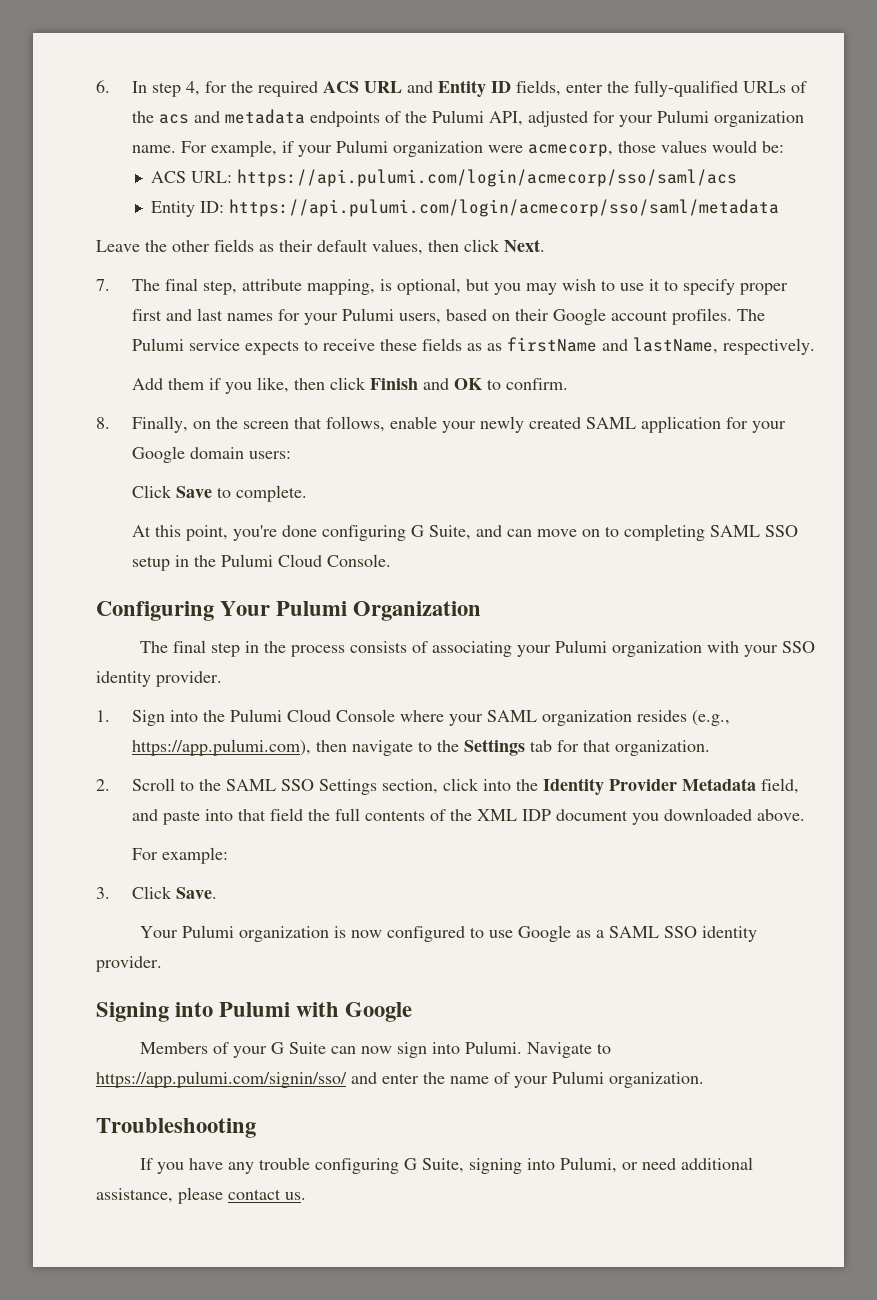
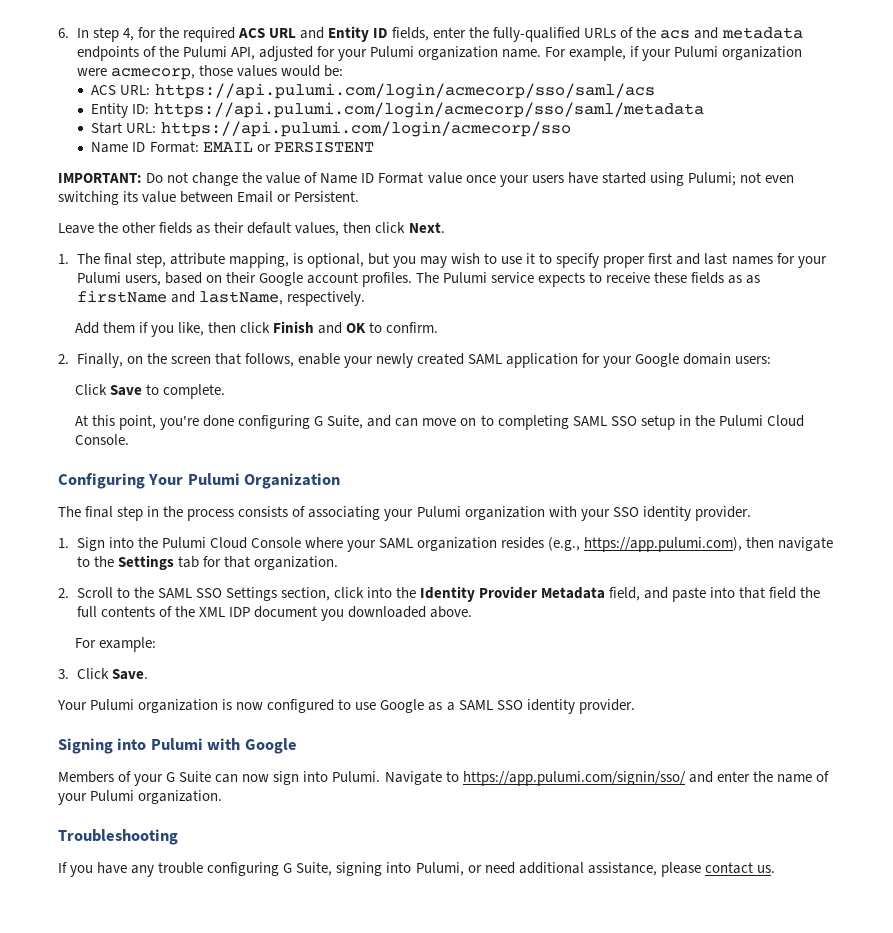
(780, 208) none -> [91,121,571,137] [91,141,374,153] [58,172,794,187] [58,191,360,205] // Start URL: https://api.pulumi.com/login/acmecorp/sso // Name ID Format: EMAIL or PERSISTENT // IMPORTANT: Do not change the value of Name ID Format value once your users have started using Pulumi; not even switching its value between Email or Persistent.
[96,279,110,291] 7. -> [58,254,69,264] 1.
[96,417,110,429] 8. -> [58,354,69,364] 2.

